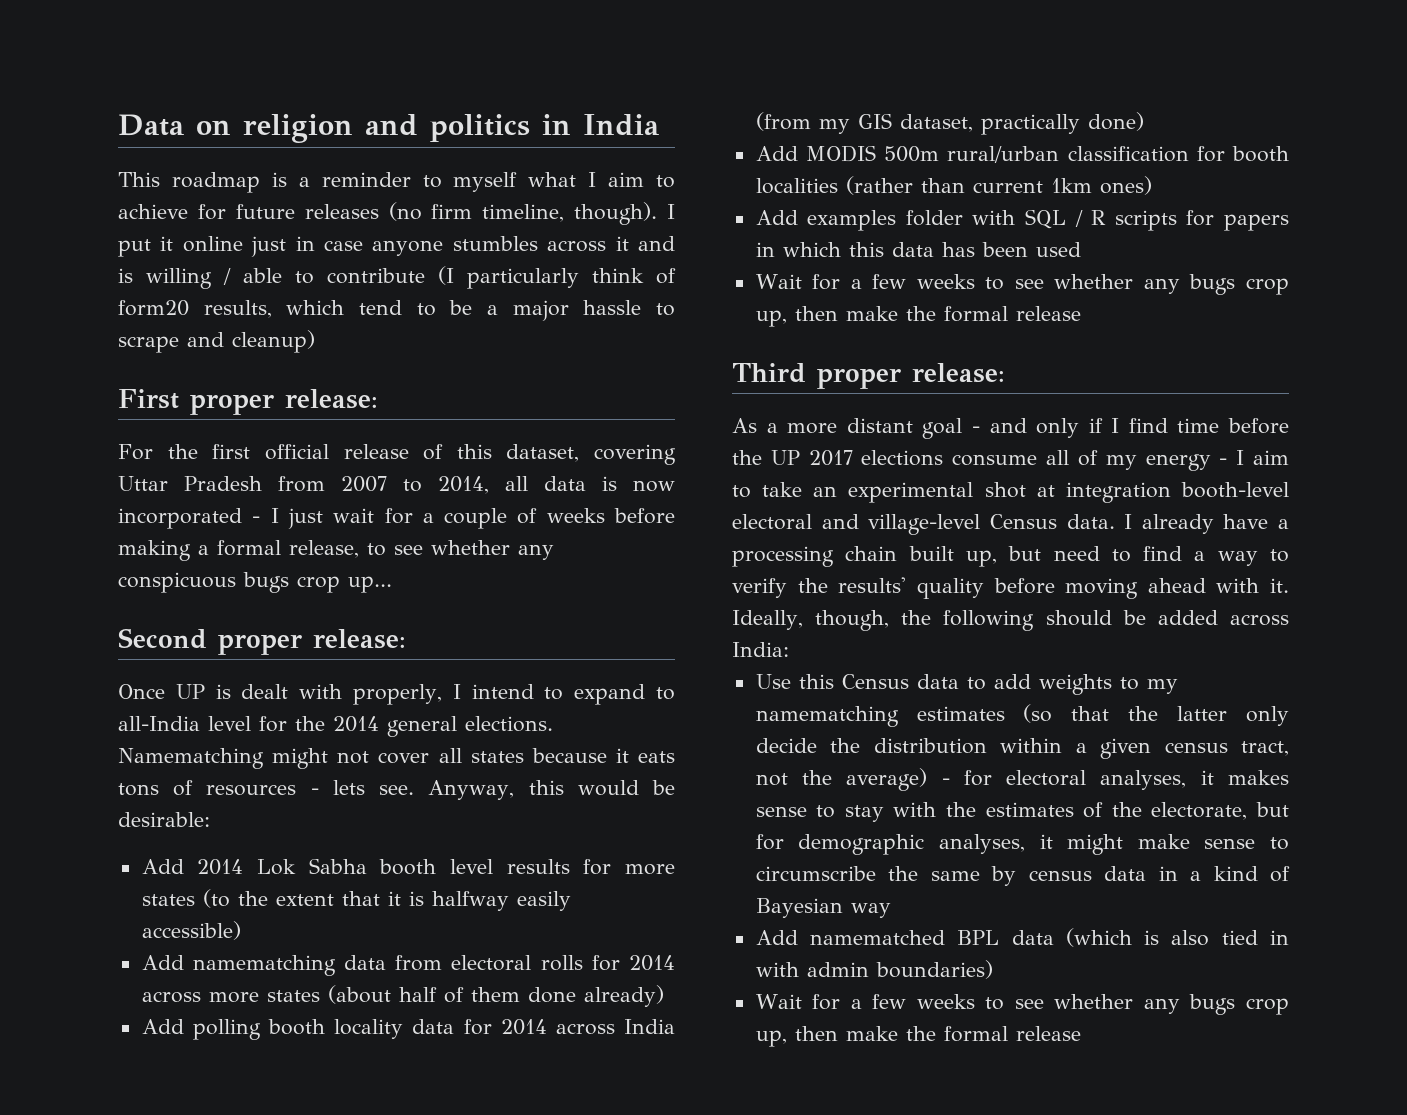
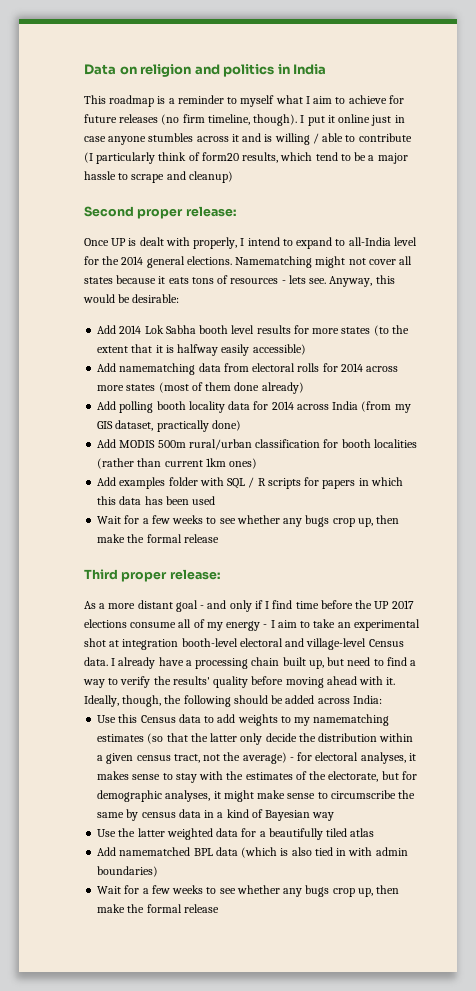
[118,389,378,415] [118,444,676,465] [118,476,675,494] [118,508,676,529] [118,540,554,561] [118,572,392,593] // First proper release: // For the first official release of this dataset, covering Uttar Pradesh from 2007 to 2014, all data is now incorporated - I just wait for a couple of weeks before making a formal release, to see whether any conspicuous bugs crop up... -> (233, 177) none
[327,985,437,1004] (about half -> [158,382,189,393] (most
(891, 910) none -> [97,828,375,840] // Use the latter weighted data for a beautifully tiled atlas

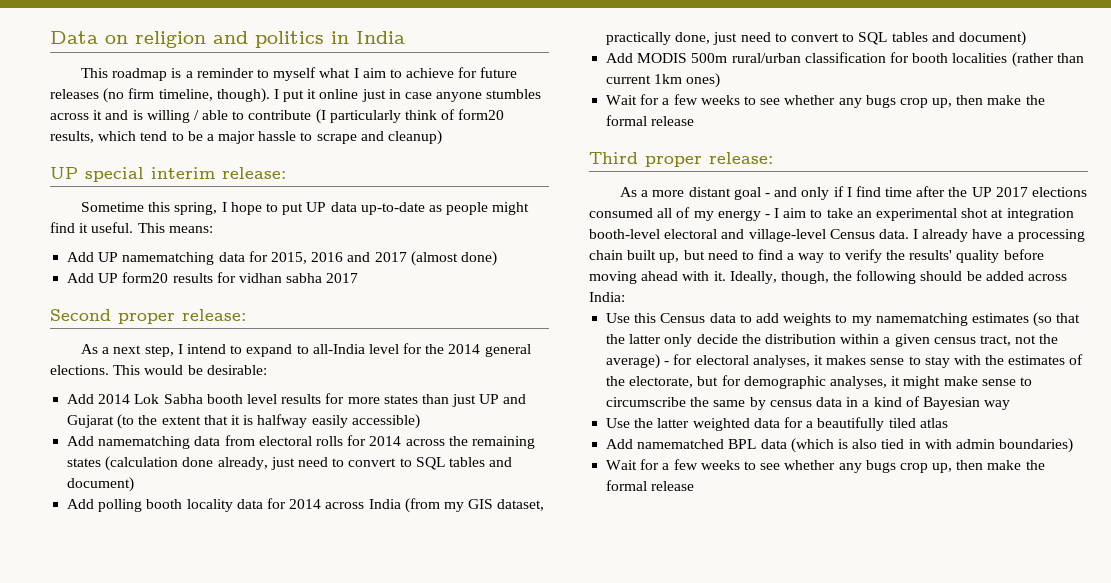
[84,206,236,219] [84,237,238,249] Second proper release: // Once UP is dealt with properly, -> [50,167,286,182] [81,202,530,215] [50,222,213,233] [67,251,497,266] [67,272,359,283] [50,309,246,324] [81,344,174,357] UP special interim release: // Sometime this spring, I hope to put UP data up-to-date as people might find it useful. This means: // Add UP namematching data for 2015, 2016 and 2017 (almost done) // Add UP form20 results for vidhan sabha 2017 // Second proper release: // As a next step,
[235,256,413,268] [84,275,395,287] Namematching might not cover all states because it eats tons of resources - lets see. Anyway, this -> [113,365,141,375] This
(371, 330) none -> [421,394,527,407] [67,415,115,428] than just UP and Gujarat
[97,382,304,394] more states (most of them done already) -> [448,436,535,449] [67,456,513,471] [67,477,135,492] the remaining states (calculation done already, just need to convert to SQL tables and document)
[211,420,241,431] done) -> [675,31,1026,46] done, just need to convert to SQL tables and document)
[97,477,403,489] [97,496,216,505] // Add examples folder with SQL / R scripts for papers in which this data has been used -> (721, 80) none
[320,600,353,609] before -> [916,186,946,197] after
[130,622,177,628] consume -> [589,208,653,218] consumed

